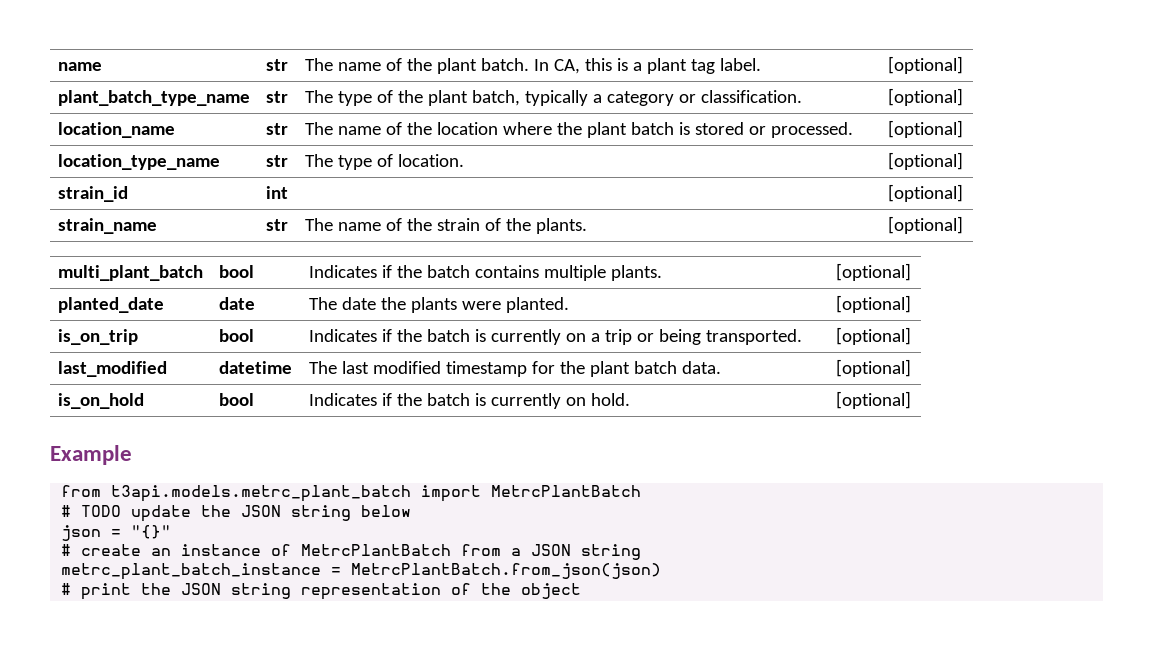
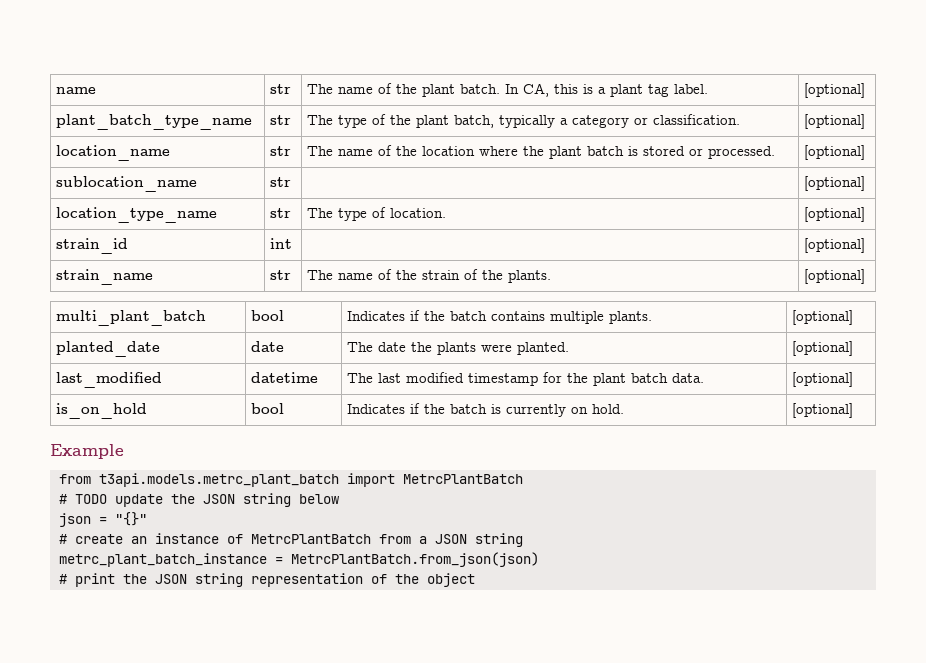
(963, 129) none -> [56,176,198,192] [270,177,292,187] [804,176,866,191] // sublocation_name | str | | [optional]
[57,329,138,345] [218,329,254,342] [308,329,802,345] [835,327,911,345] // is_on_trip | bool | Indicates if the batch is currently on a trip or being transported. | [optional] -> (854, 348) none

